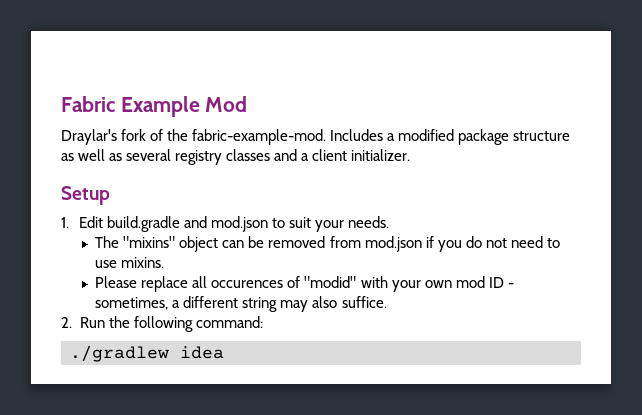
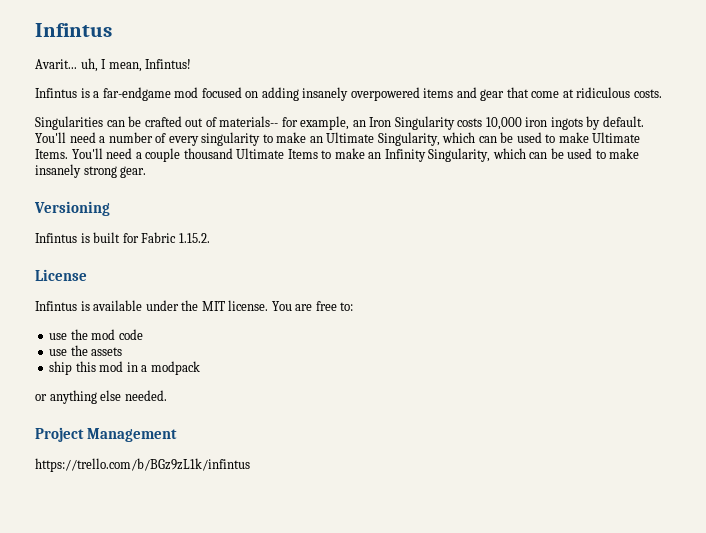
[61,96,248,117] [61,129,571,145] [61,149,411,165] [61,186,110,205] [61,216,390,232] [95,236,560,252] [95,257,165,268] [95,276,514,292] [95,296,387,312] [61,316,263,332] [70,345,224,362] Fabric Example Mod // Draylar's fork of the fabric-example-mod. Includes a modified package structure as well as several registry classes and a client initializer. // Setup // 1. Edit build.gradle and mod.json to suit your needs. // The "mixins" object can be removed from mod.json if you do not need to use mixins. // Please replace all occurences of "modid" with your own mod ID - sometimes, a different string may also suffice. // 2. Run the following command: // ./gradlew idea -> [35,23,112,37] [35,58,192,72] [35,87,662,101] [35,116,644,130] [35,132,641,146] [35,148,640,162] [35,164,147,178] [34,201,110,216] [35,232,210,243] [35,269,87,281] [35,300,354,311] [49,329,143,340] [49,345,123,356] [49,361,200,375] [35,390,167,404] [35,427,178,442] [35,458,250,472] Infintus // Avarit... uh, I mean, Infintus! // Infintus is a far-endgame mod focused on adding insanely overpowered items and gear that come at ridiculous costs. // Singularities can be crafted out of materials-- for example, an Iron Singularity costs 10,000 iron ingots by default. You'll need a number of every singularity to make an Ultimate Singularity, which can be used to make Ultimate Items. You'll need a couple thousand Ultimate Items to make an Infinity Singularity, which can be used to make insanely strong gear. // Versioning // Infintus is built for Fabric 1.15.2. // License // Infintus is available under the MIT license. You are free to: // use the mod code // use the assets // ship this mod in a modpack // or anything else needed. // Project Management // https://trello.com/b/BGz9zL1k/infintus

